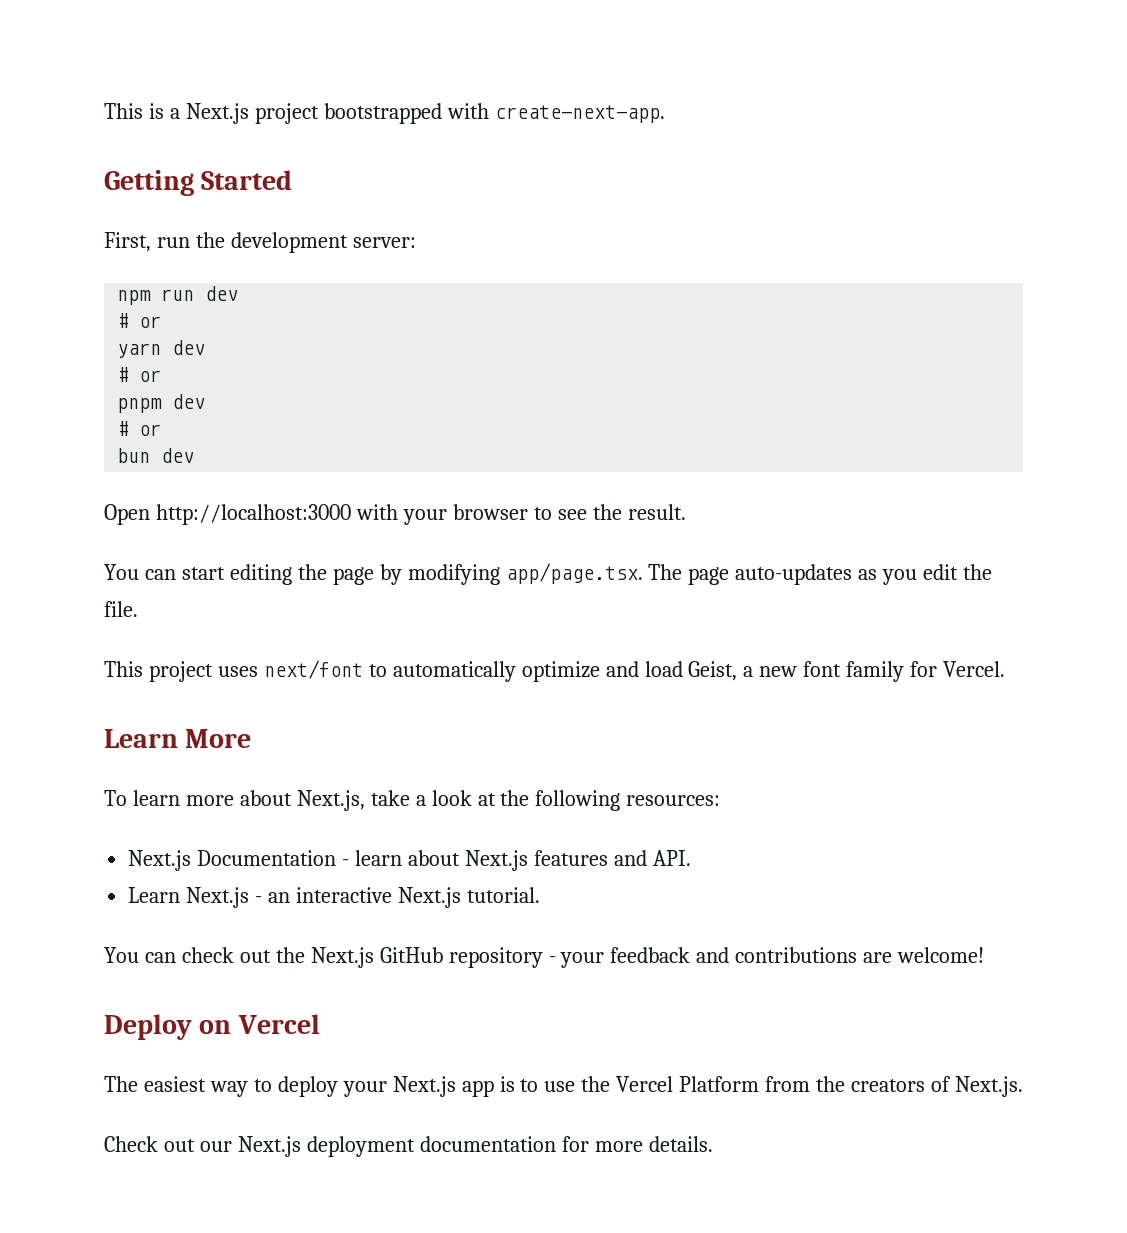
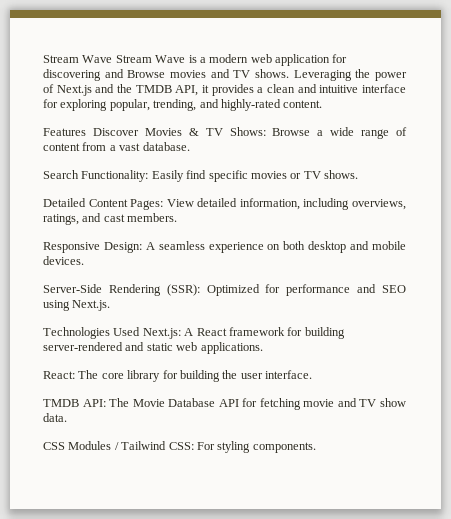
[104,103,665,124] [104,170,293,196] [104,232,416,253] [117,286,239,305] [117,313,162,328] [117,340,206,358] [117,367,162,382] [117,394,206,413] [117,421,162,436] [117,448,195,463] [104,504,686,525] [104,563,993,585] [104,601,138,617] [104,660,1006,682] [104,729,252,748] [104,790,721,811] [128,850,691,871] [128,887,540,908] [104,947,985,968] [104,1014,320,1040] [104,1076,1023,1097] [104,1136,713,1157] This is a Next.js project bootstrapped with create-next-app. // Getting Started // First, run the development server: // npm run dev // # or // yarn dev // # or // pnpm dev // # or // bun dev // Open http://localhost:3000 with your browser to see the result. // You can start editing the page by modifying app/page.tsx. The page auto-updates as you edit the file. // This project uses next/font to automatically optimize and load Geist, a new font family for Vercel. // Learn More // To learn more about Next.js, take a look at the following resources: // Next.js Documentation - learn about Next.js features and API. // Learn Next.js - an interactive Next.js tutorial. // You can check out the Next.js GitHub repository - your feedback and contributions are welcome! // Deploy on Vercel // The easiest way to deploy your Next.js app is to use the Vercel Platform from the creators of Next.js. // Check out our Next.js deployment documentation for more details. -> [43,54,348,66] [43,69,407,81] [43,84,406,96] [43,99,323,111] [43,127,407,139] [43,142,190,151] [43,170,358,182] [43,198,406,210] [43,213,178,225] [43,241,407,253] [43,256,84,265] [43,284,406,296] [43,300,111,311] [43,327,345,339] [43,342,263,354] [43,370,312,382] [43,398,406,410] [43,413,67,422] [43,441,316,453] Stream Wave Stream Wave is a modern web application for discovering and Browse movies and TV shows. Leveraging the power of Next.js and the TMDB API, it provides a clean and intuitive interface for exploring popular, trending, and highly-rated content. // Features Discover Movies & TV Shows: Browse a wide range of content from a vast database. // Search Functionality: Easily find specific movies or TV shows. // Detailed Content Pages: View detailed information, including overviews, ratings, and cast members. // Responsive Design: A seamless experience on both desktop and mobile devices. // Server-Side Rendering (SSR): Optimized for performance and SEO using Next.js. // Technologies Used Next.js: A React framework for building server-rendered and static web applications. // React: The core library for building the user interface. // TMDB API: The Movie Database API for fetching movie and TV show data. // CSS Modules / Tailwind CSS: For styling components.

